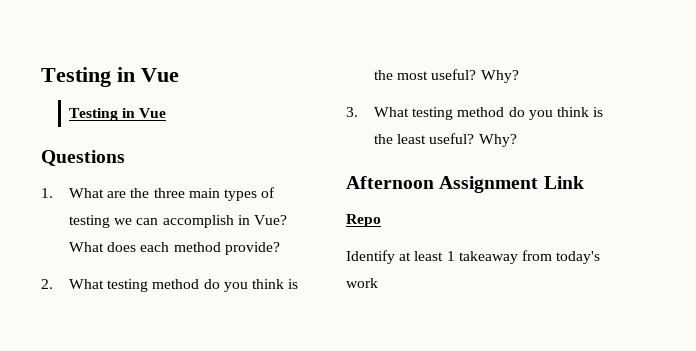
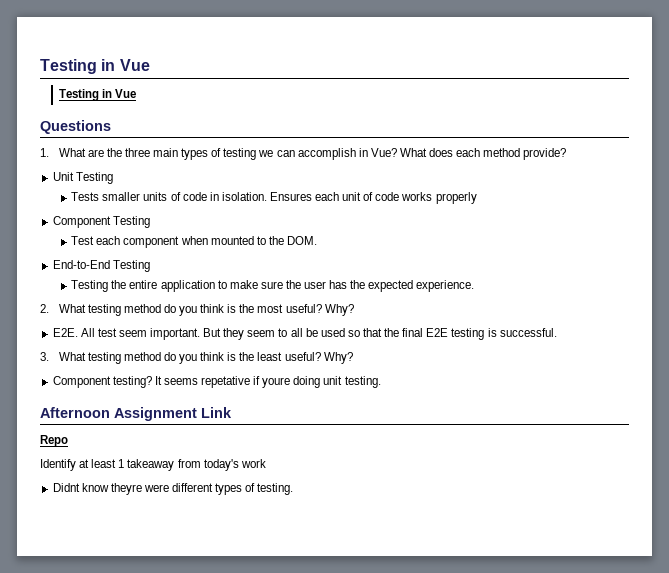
(280, 248) none -> [52,172,113,184] [71,192,477,204] [52,216,150,228] [71,236,317,248] [52,260,150,272] [71,280,475,292] // Unit Testing // Tests smaller units of code in isolation. Ensures each unit of code works properly // Component Testing // Test each component when mounted to the DOM. // End-to-End Testing // Testing the entire application to make sure the user has the expected experience.
(519, 76) none -> [52,328,557,340] // E2E. All test seem important. But they seem to all be used so that the final E2E testing is successful.
(517, 140) none -> [52,376,381,388] // Component testing? It seems repetative if youre doing unit testing.
(378, 283) none -> [52,483,294,495] // Didnt know theyre were different types of testing.

